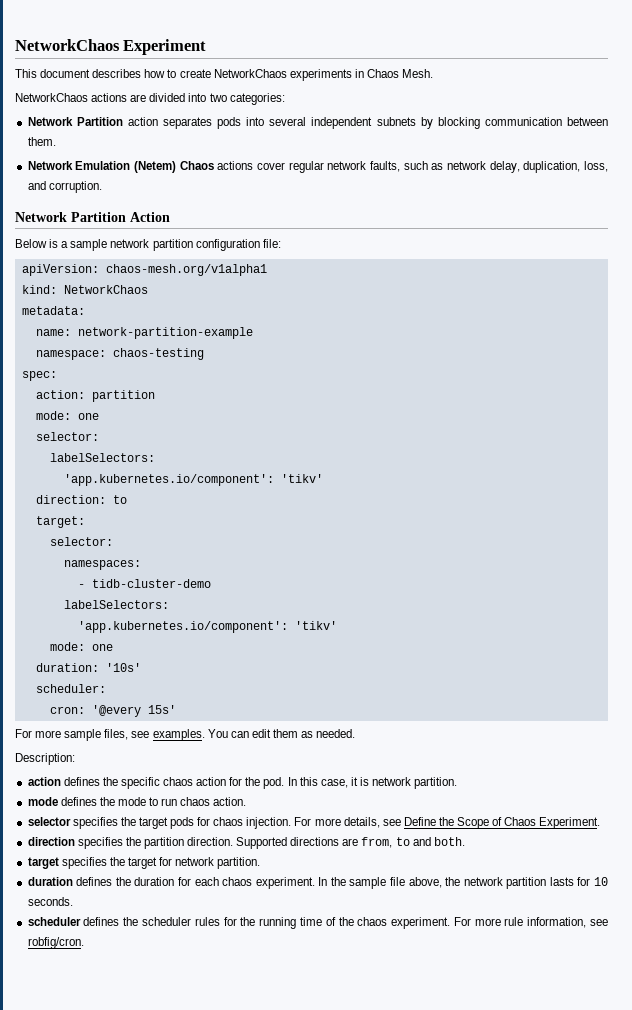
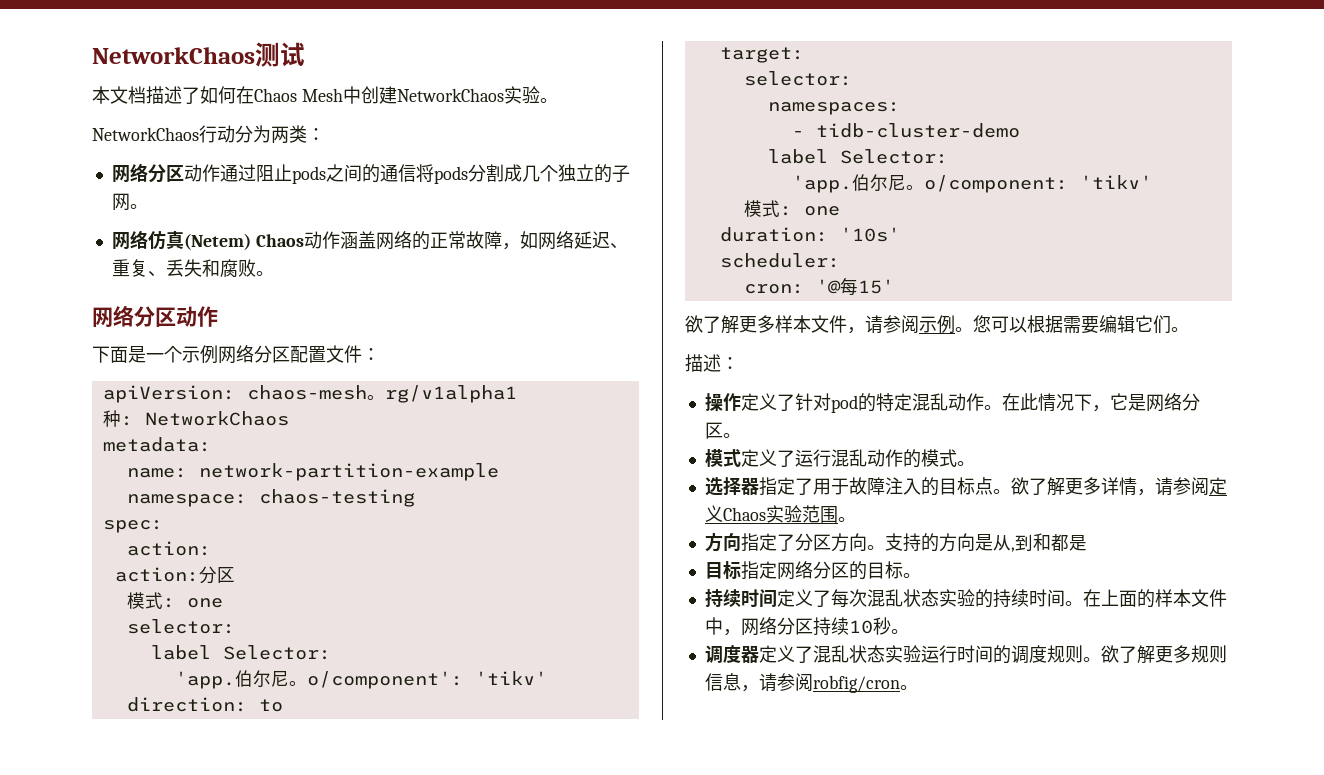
[15,39,207,55] [15,69,434,81] [15,93,285,105] [27,117,608,129] [27,137,56,146] [27,161,608,173] [27,181,102,193] [15,212,170,222] [15,239,281,251] [21,264,267,276] [21,285,57,294] NetworkChaos Experiment // This document describes how to create NetworkChaos experiments in Chaos Mesh. // NetworkChaos actions are divided into two categories: // Network Partition action separates pods into several independent subnets by blocking communication between them. // Network Emulation (Netem) Chaos actions cover regular network faults, such as network delay, duplication, loss, and corruption. // Network Partition Action // Below is a sample network partition configuration file: // apiVersion: chaos-mesh.org/v1alpha1 // kind: -> [92,42,305,67] [92,86,558,104] [92,125,325,143] [111,163,630,184] [111,193,148,211] [111,230,628,250] [111,259,274,278] [92,305,218,328] [92,345,380,364] [102,385,517,403] [102,410,133,427] NetworkChaos测试 // 本文档描述了如何在Chaos Mesh中创建NetworkChaos实验。 // NetworkChaos行动分为两类： // 网络分区动作通过阻止pods之间的通信将pods分割成几个独立的子网。 // 网络仿真(Netem) Chaos动作涵盖网络的正常故障，如网络延迟、重复、丢失和腐败。 // 网络分区动作 // 下面是一个示例网络分区配置文件： // apiVersion: chaos-mesh。rg/v1alpha1 // 种:
[91,390,155,402] [35,411,99,420] [35,432,99,441] [49,453,155,462] [63,474,274,486] partition // mode: one // selector: // labelSelectors: // 'app.kubernetes.io/component': -> [114,566,235,584] [126,592,223,609] [126,619,235,634] [150,645,331,660] [174,670,463,689] // action:分区 // 模式: one // selector: // label Selector: // 'app.伯尔尼。o/component':
[63,600,169,609] [77,621,337,633] [49,642,85,651] labelSelectors: // 'app.kubernetes.io/component': 'tikv' // mode: -> [767,149,948,164] [791,174,1152,193] [743,200,792,217] label Selector: // 'app.伯尔尼。o/component: 'tikv' // 模式:
[91,705,176,717] [15,729,356,741] [15,753,75,765] [27,777,458,789] [27,797,247,806] [27,817,601,829] [27,837,465,849] [27,857,261,869] [27,877,608,889] [27,897,73,906] [27,917,609,929] [27,937,84,949] '@every 15s' // For more sample files, see examples. You can edit them as needed. // Description: // action defines the specific chaos action for the pod. In this case, it is network partition. // mode defines the mode to run chaos action. // selector specifies the target pods for chaos injection. For more details, see Define the Scope of Chaos Experiment. // direction specifies the partition direction. Supported directions are from, to and both. // target specifies the target for network partition. // duration defines the duration for each chaos experiment. In the sample file above, the network partition lasts for 10 seconds. // scheduler defines the scheduler rules for the running time of the chaos experiment. For more rule information, see robfig/cron. -> [815,278,894,296] [685,315,1189,334] [685,354,739,372] [704,393,1200,413] [704,422,741,439] [704,449,975,468] [704,477,1227,496] [704,505,856,523] [704,532,1087,552] [704,561,921,580] [704,589,1227,608] [704,617,909,636] [704,645,1227,664] [704,673,918,693] '@每15' // 欲了解更多样本文件，请参阅示例。您可以根据需要编辑它们。 // 描述： // 操作定义了针对pod的特定混乱动作。在此情况下，它是网络分区。 // 模式定义了运行混乱动作的模式。 // 选择器指定了用于故障注入的目标点。欲了解更多详情，请参阅定义Chaos实验范围。 // 方向指定了分区方向。支持的方向是从,到和都是 // 目标指定网络分区的目标。 // 持续时间定义了每次混乱状态实验的持续时间。在上面的样本文件中，网络分区持续10秒。 // 调度器定义了混乱状态实验运行时间的调度规则。欲了解更多规则信息，请参阅robfig/cron。

